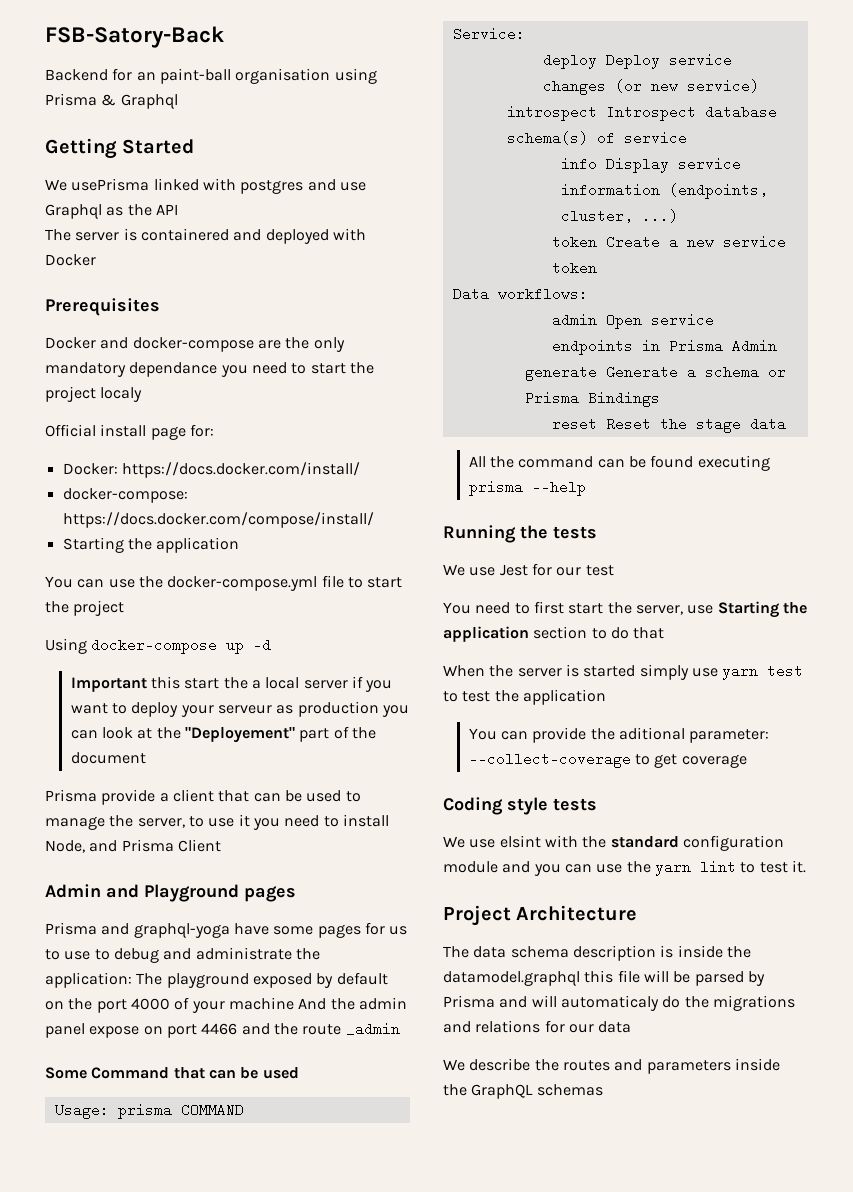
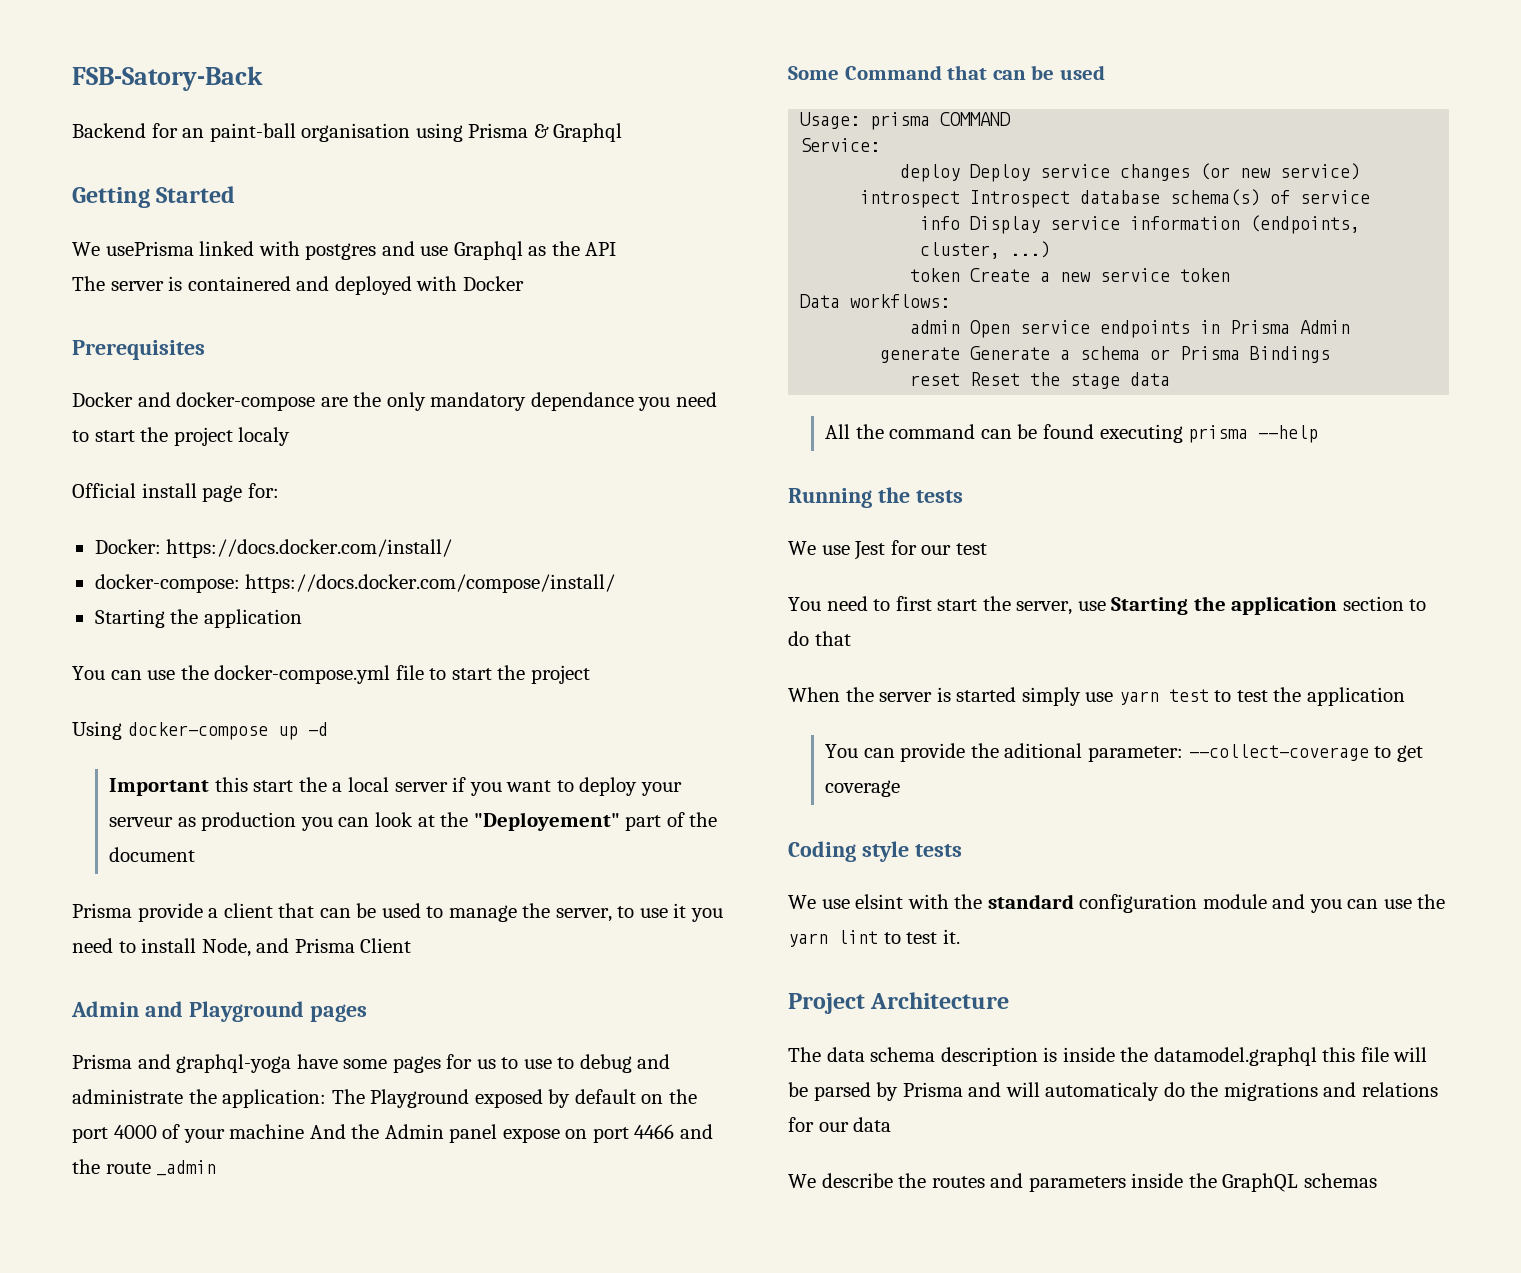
[166,973,249,988] playground -> [370,1089,470,1108] Playground
[358,997,407,1010] admin -> [384,1124,444,1139] Admin

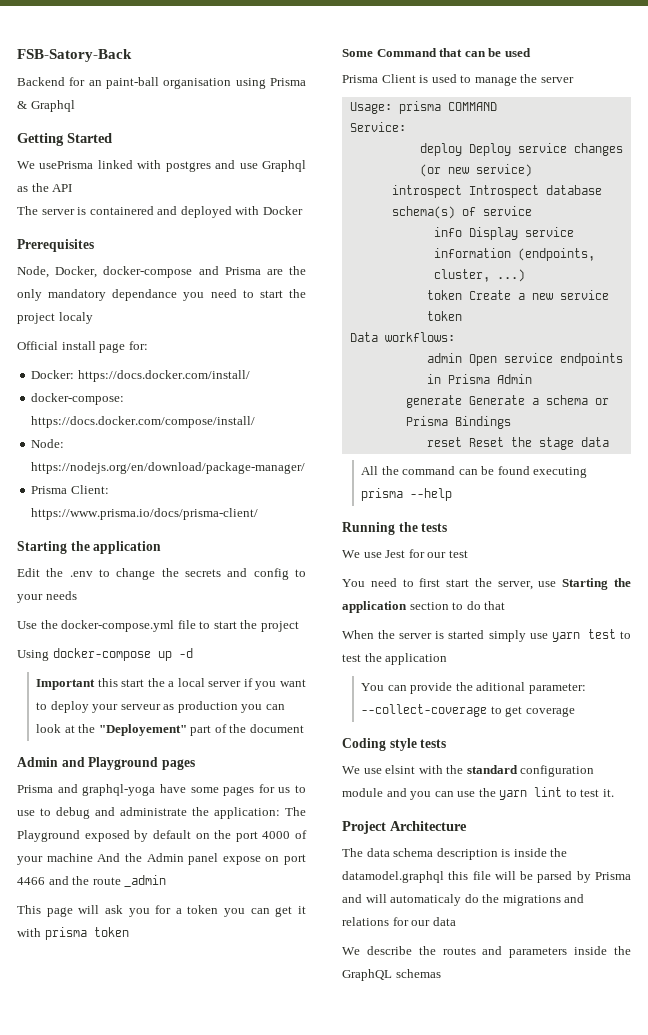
[72,392,316,411] Docker and docker-compose -> [17,266,261,278] Node, Docker, docker-compose and Prisma
[94,609,302,628] [72,666,176,680] Starting the application // You can use -> [31,439,65,448] [31,462,306,474] [31,485,109,494] [31,508,259,520] [17,541,162,554] [17,568,307,580] [17,591,77,603] [17,621,37,629] Node: https://nodejs.org/en/download/package-manager/ // Prisma Client: https://www.prisma.io/docs/prisma-client/ // Starting the application // Edit the .env to change the secrets and config to your needs // Use
[72,903,724,922] [72,938,412,957] // Prisma provide a client that can be used to manage the server, to use it you need to install Node, and Prisma Client -> (304, 728) none
(217, 1168) none -> [17,905,306,917] [17,927,129,940] // This page will ask you for a token you can get it with prisma token
(1105, 72) none -> [342,74,574,86] // Prisma Client is used to manage the server

